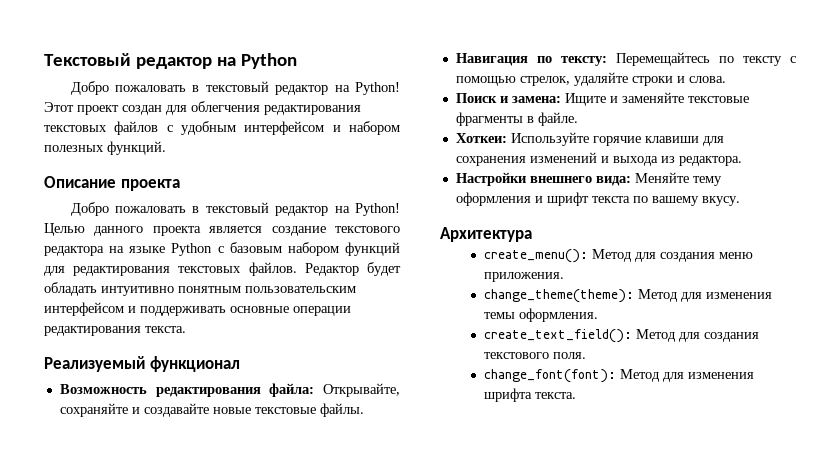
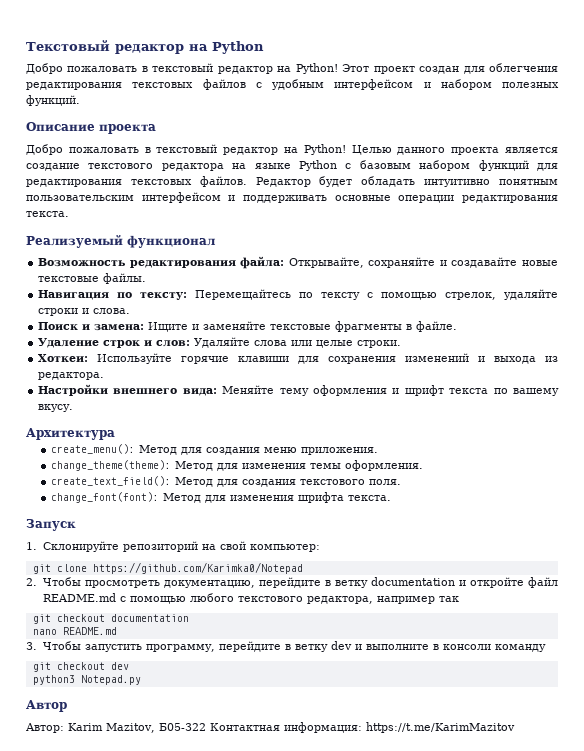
(578, 119) none -> [38,337,402,348] // Удаление строк и слов: Удаляйте слова или целые строки.
(577, 395) none -> [26,519,76,531] [26,541,320,552] [32,562,303,574] [26,577,558,588] [42,593,459,604] [32,614,189,624] [32,627,117,635] [26,641,546,652] [32,662,129,672] [32,675,141,685] [26,700,67,712] [26,722,515,733] // Запуск // 1. Склонируйте репозиторий на свой компьютер: // git clone https://github.com/Karimka0/Notepad // 2. Чтобы просмотреть документацию, перейдите в ветку documentation и откройте файл README.md с помощью любого текстового редактора, например так // git checkout documentation // nano README.md // 3. Чтобы запустить программу, перейдите в ветку dev и выполните в консоли команду // git checkout dev // python3 Notepad.py // Автор // Автор: Karim Mazitov, Б05-322 Контактная информация: https://t.me/KarimMazitov

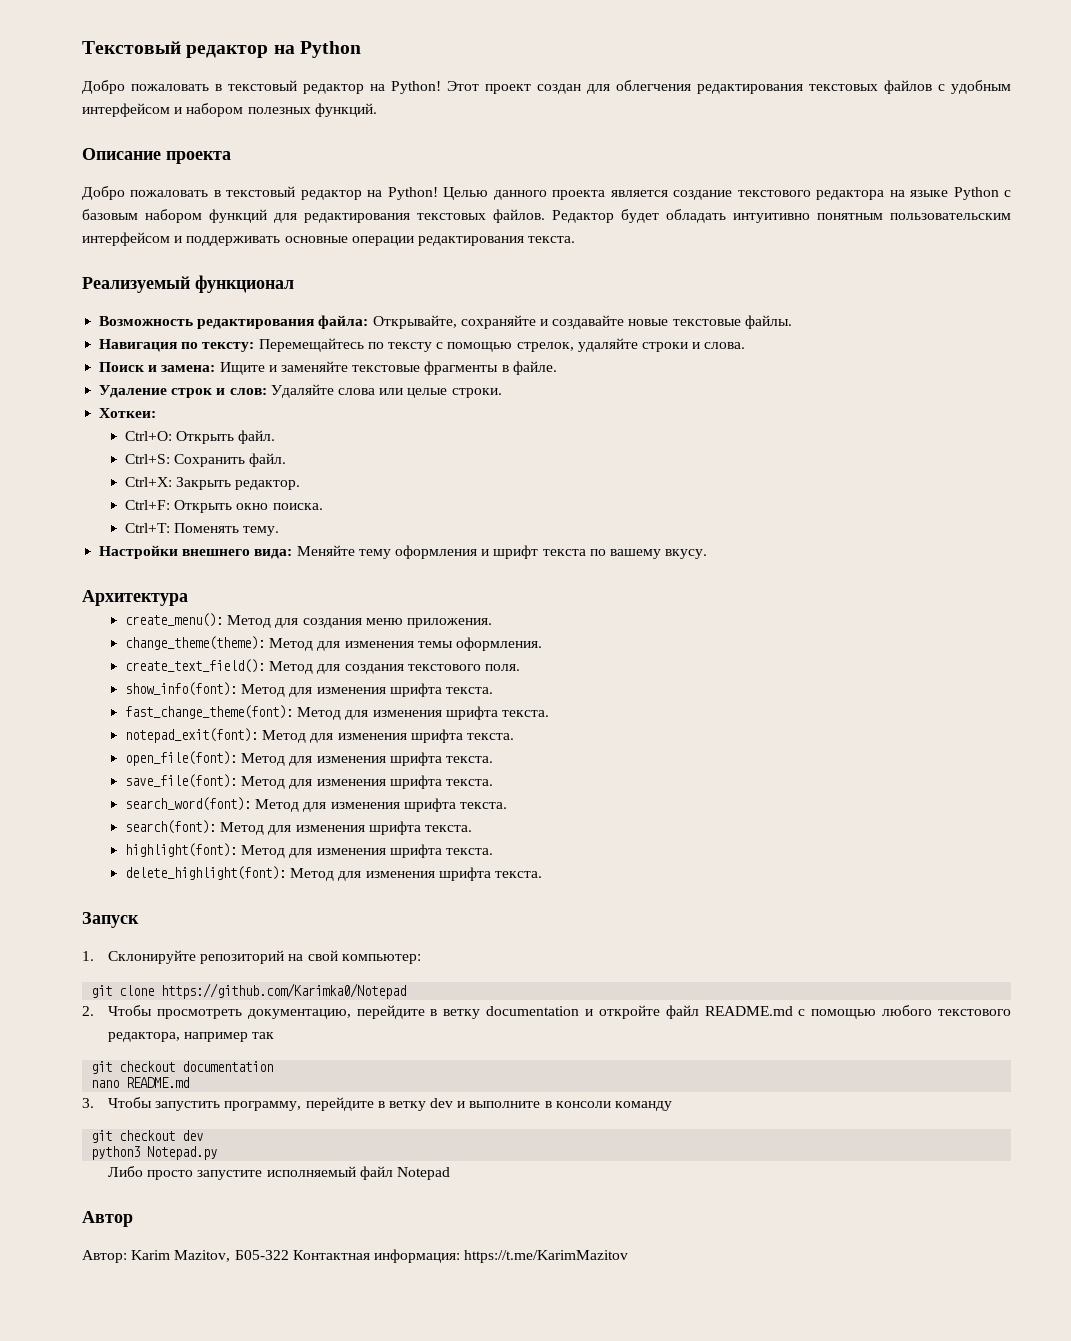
[97,353,558,364] [38,372,105,380] Используйте горячие клавиши для сохранения изменений и выхода из редактора. -> [125,430,276,444] [125,453,287,467] [125,477,301,490] [125,500,323,513] [125,523,280,536] // Ctrl+O: Открыть файл. // Ctrl+S: Сохранить файл. // Ctrl+X: Закрыть редактор. // Ctrl+F: Открыть окно поиска. // Ctrl+T: Поменять тему.
[50,492,159,503] change_font(font): -> [125,682,493,697] [125,705,549,720] [125,728,514,743] [125,751,493,766] [125,774,493,789] [125,797,507,812] [125,820,472,835] [125,843,493,858] [125,866,287,880] show_info(font): Метод для изменения шрифта текста. // fast_change_theme(font): Метод для изменения шрифта текста. // notepad_exit(font): Метод для изменения шрифта текста. // open_file(font): Метод для изменения шрифта текста. // save_file(font): Метод для изменения шрифта текста. // search_word(font): Метод для изменения шрифта текста. // search(font): Метод для изменения шрифта текста. // highlight(font): Метод для изменения шрифта текста. // delete_highlight(font):
(141, 680) none -> [108,1166,450,1180] // Либо просто запустите исполняемый файл Notepad

